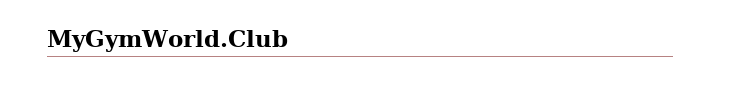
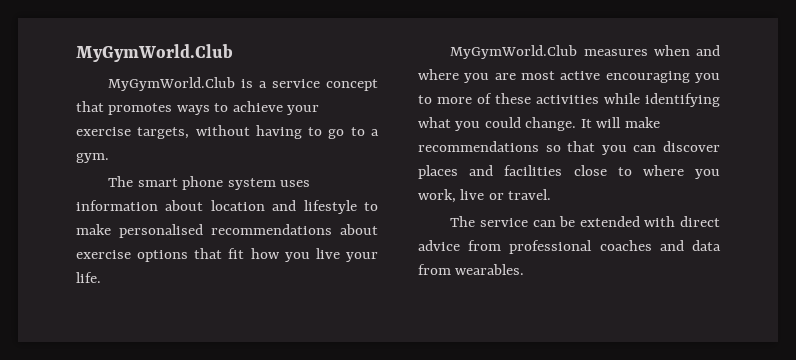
[47,30,288,52] MyGymWorld.Club -> [76,44,233,62] [108,77,378,91] [76,101,320,115] [76,125,379,139] [76,153,109,163] [108,176,311,190] [76,200,378,214] [76,224,378,238] [76,248,378,262] [76,272,101,283] [450,45,720,59] [418,69,720,83] [418,93,720,107] [418,117,660,131] [418,141,720,155] [418,165,720,179] [418,189,552,203] [450,216,720,227] [418,240,721,254] [418,264,525,275] MyGymWorld.Club // MyGymWorld.Club is a service concept that promotes ways to achieve your exercise targets, without having to go to a gym. // The smart phone system uses information about location and lifestyle to make personalised recommendations about exercise options that fit how you live your life. // MyGymWorld.Club measures when and where you are most active encouraging you to more of these activities while identifying what you could change. It will make recommendations so that you can discover places and facilities close to where you work, live or travel. // The service can be extended with direct advice from professional coaches and data from wearables.

